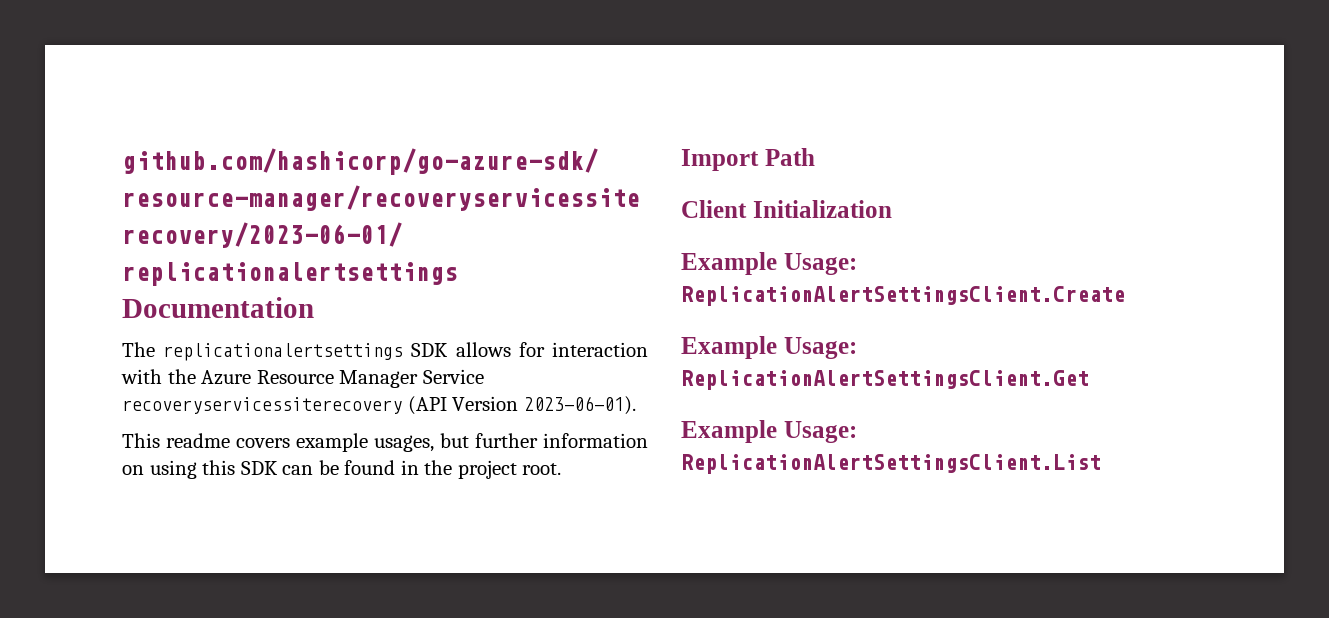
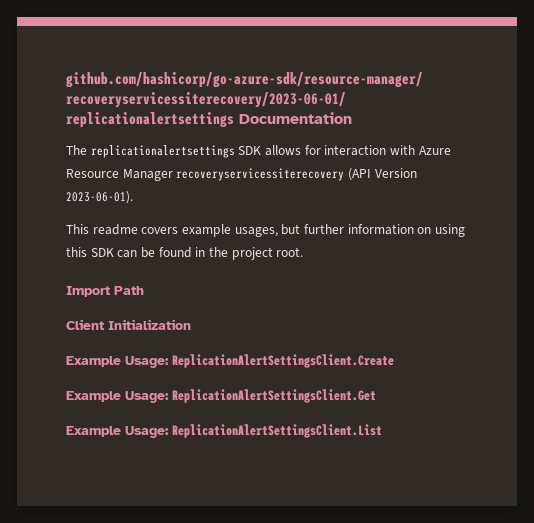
[167,369,196,384] the -> (415, 150) none
[422,369,484,384] Service -> (173, 175) none

